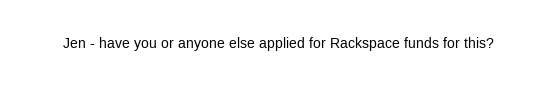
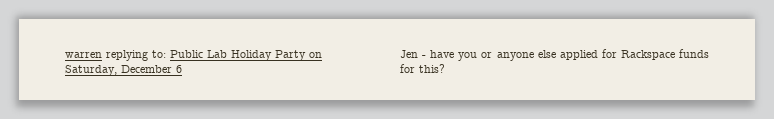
(63, 43) none -> [65,50,322,61] [65,65,182,76] warren replying to: Public Lab Holiday Party on Saturday, December 6 //

